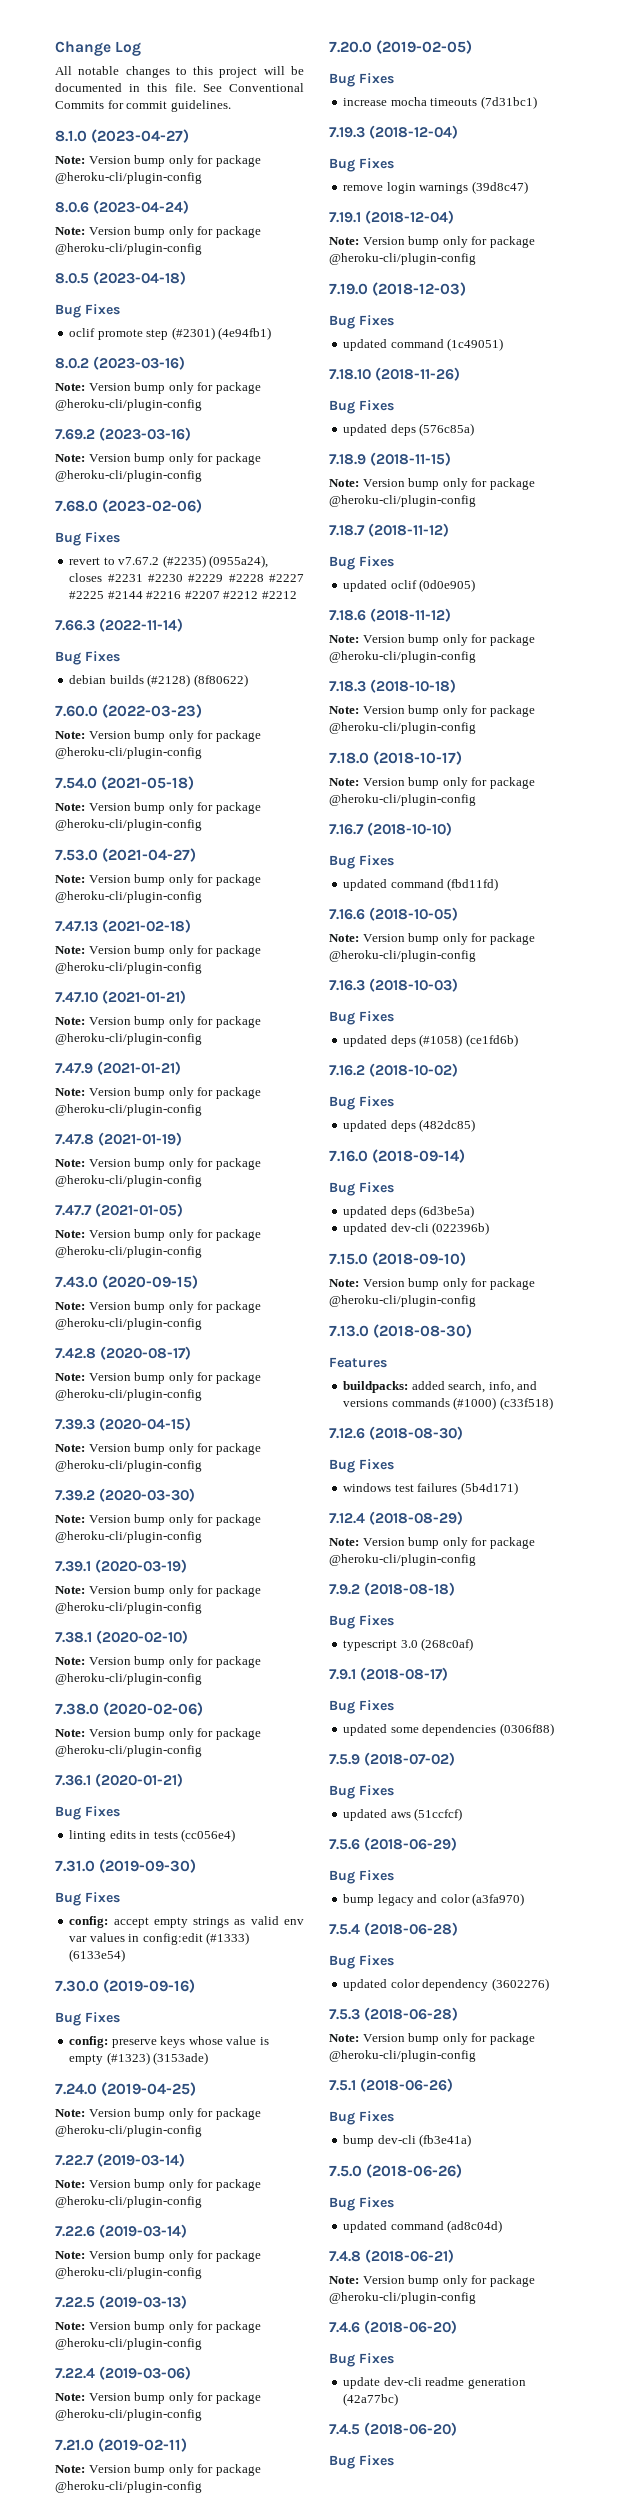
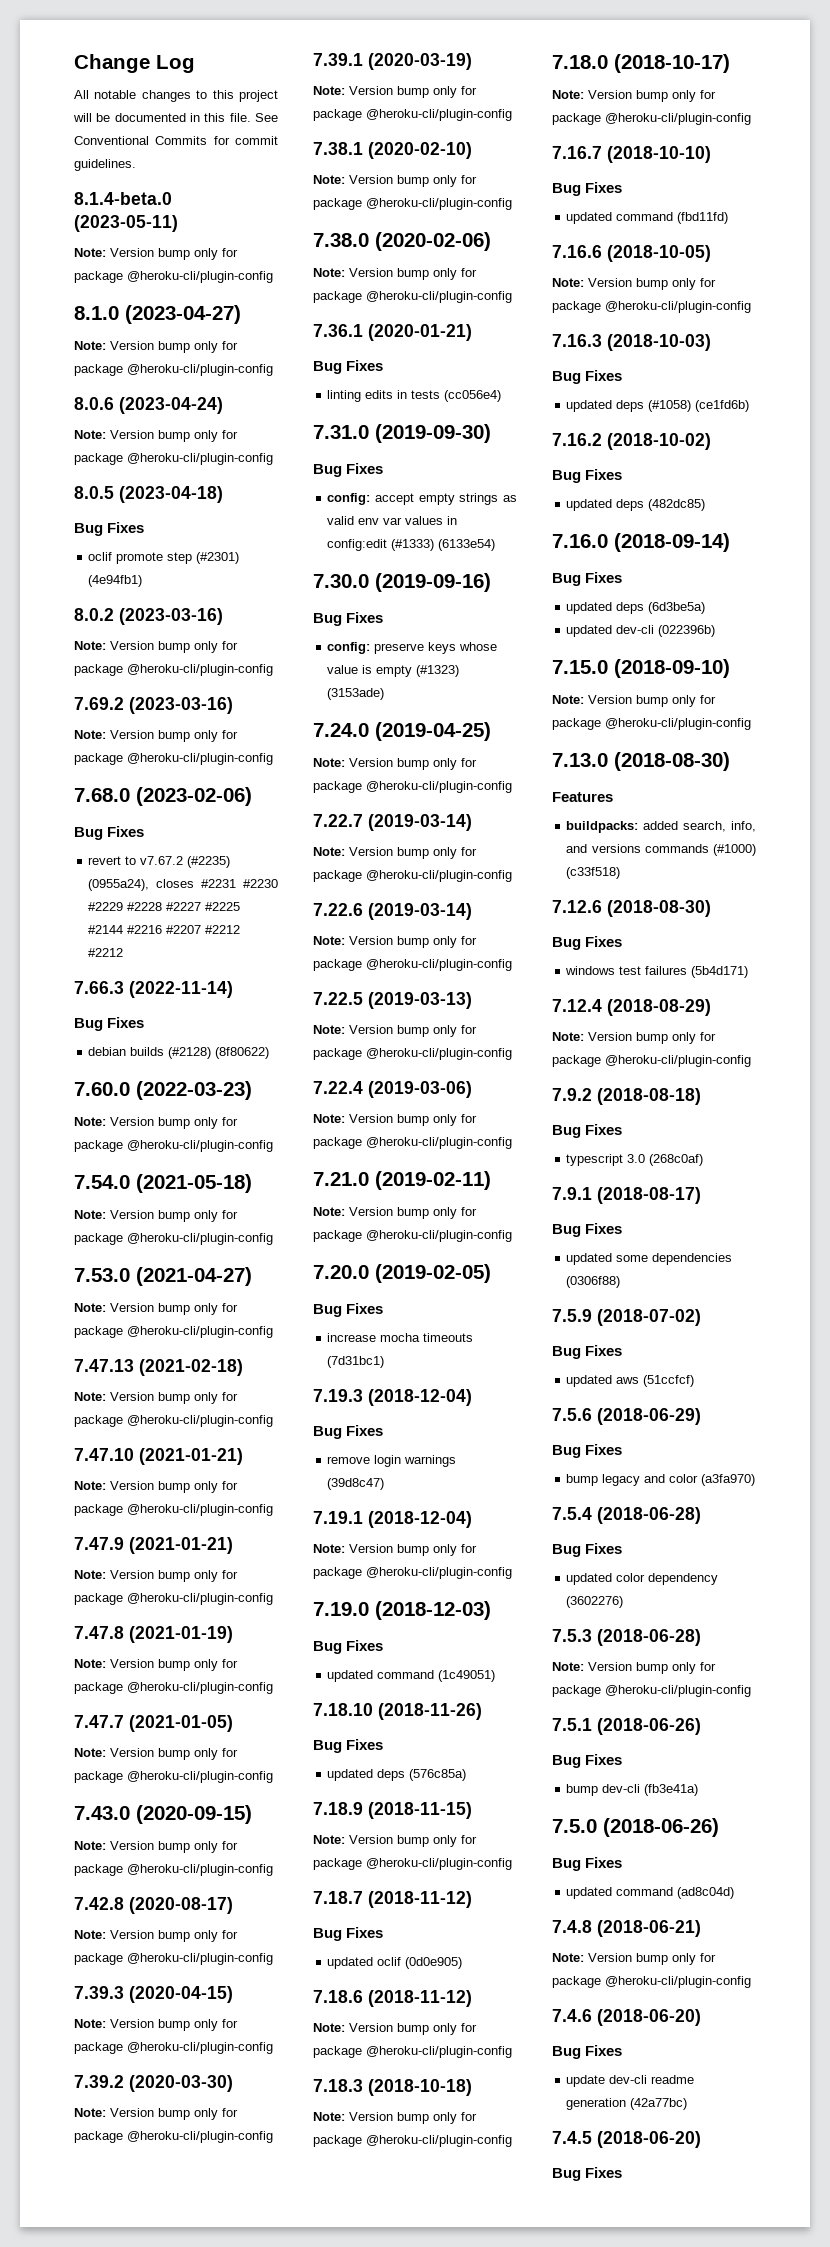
(231, 106) none -> [74,192,172,205] [74,215,178,232] [74,248,238,260] [74,271,273,283] // 8.1.4-beta.0 (2023-05-11) // Note: Version bump only for package @heroku-cli/plugin-config

